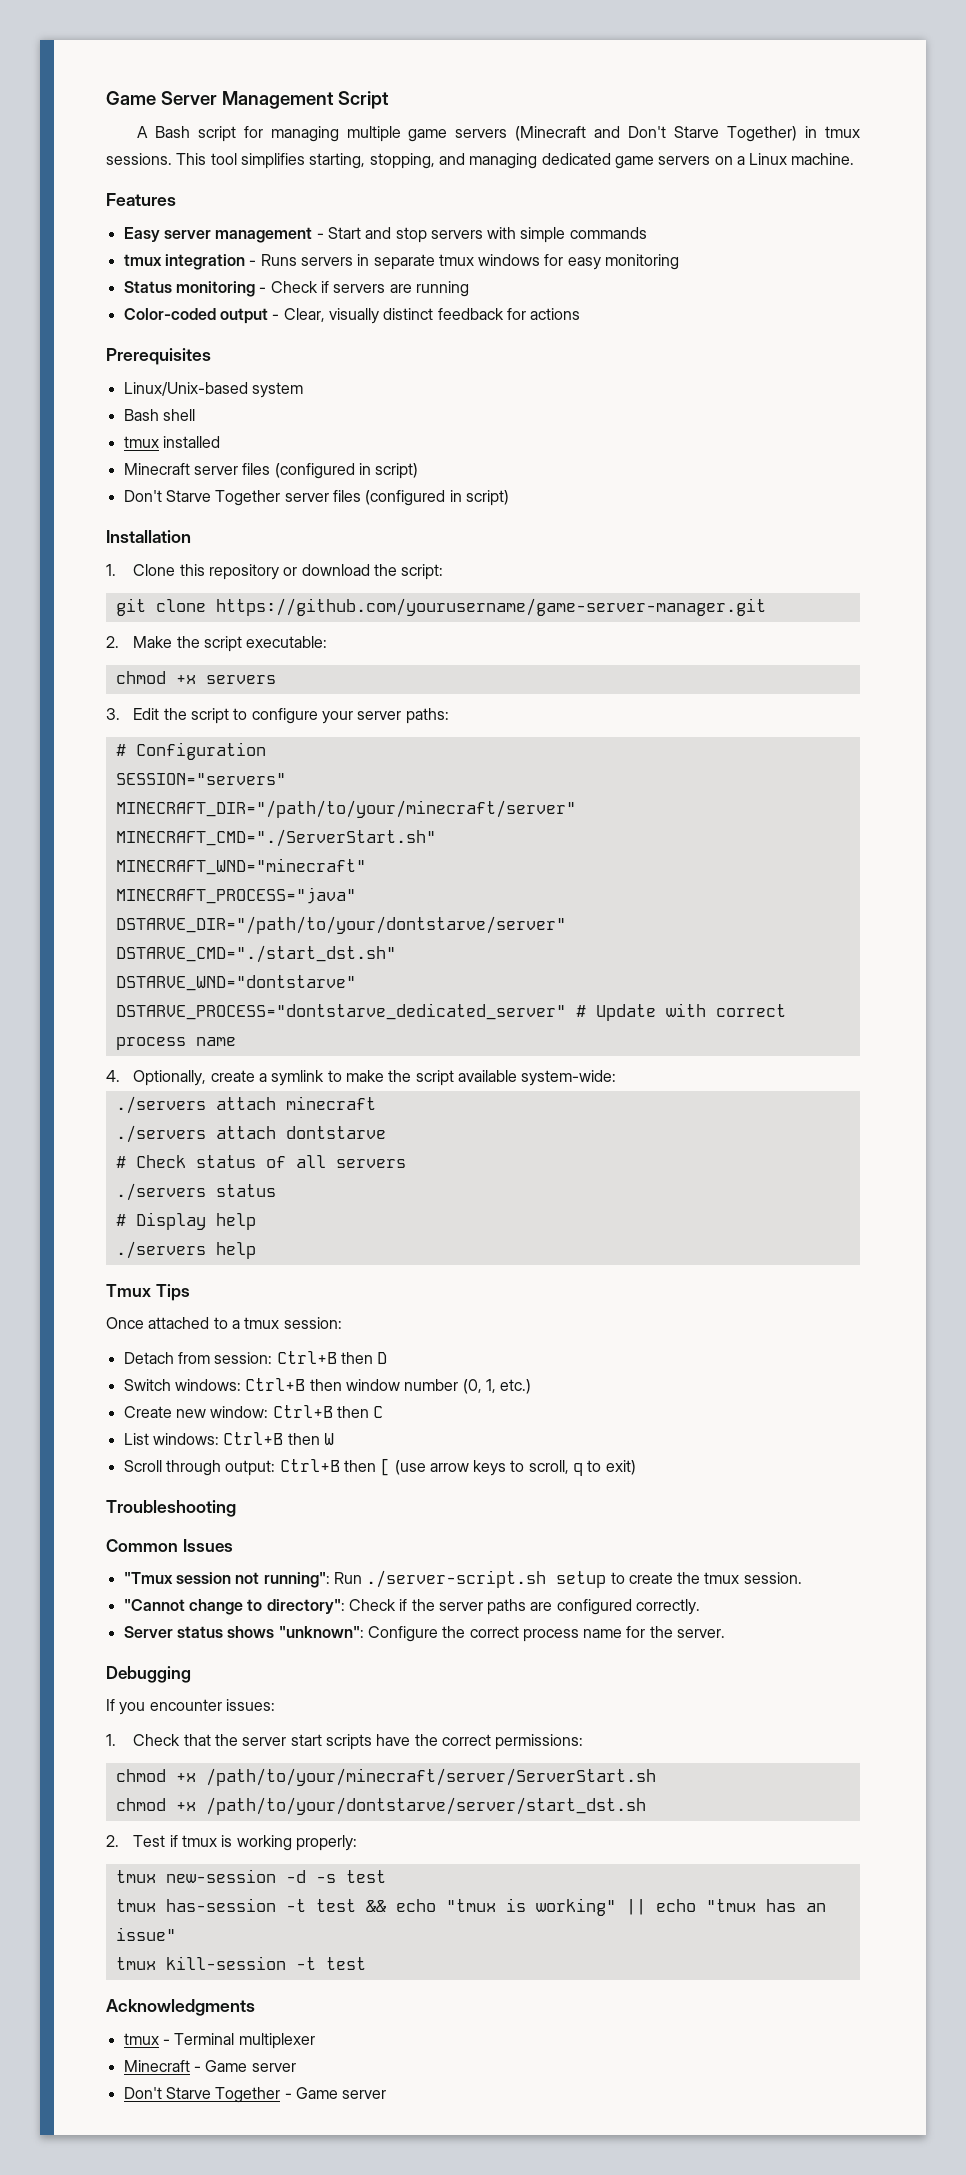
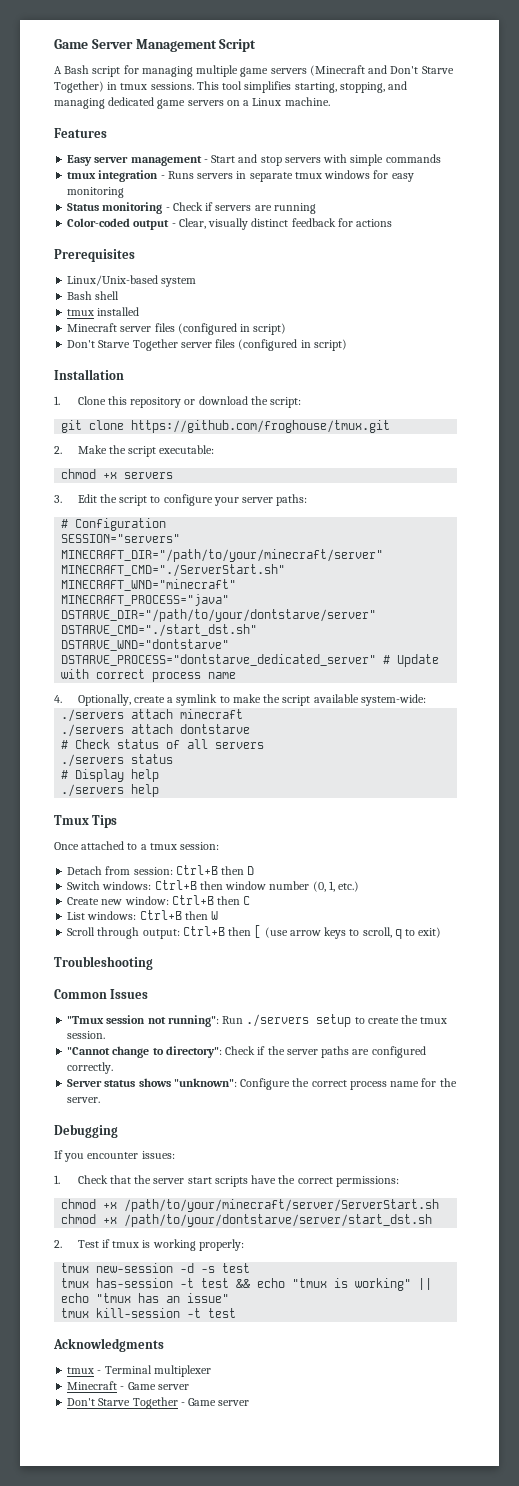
[215,598,766,616] https://github.com/yourusername/game-server-manager.git -> [131,420,391,433] https://github.com/froghouse/tmux.git
[366,1570,547,1588] ./server-script.sh -> [246,1014,310,1027] ./servers

